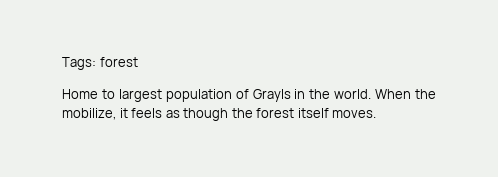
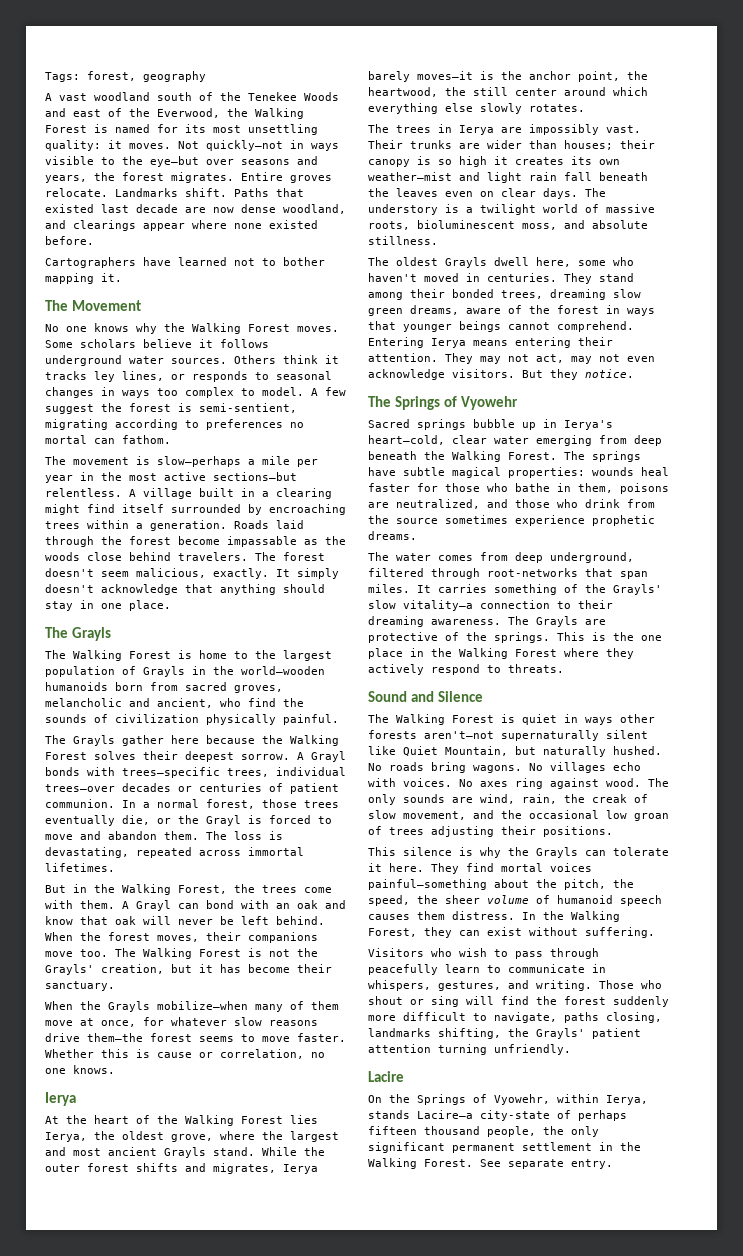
[99,57,138,67] [62,89,115,99] forest // Home to -> [87,71,206,82] [45,92,339,101] [45,108,304,119] [45,124,318,135] [45,140,339,151] [45,156,318,167] [45,172,332,183] [45,188,304,197] [45,204,346,214] [45,220,318,231] [45,236,94,245] [45,257,325,268] [45,273,122,284] [45,300,141,311] [45,323,339,334] [45,339,269,348] [45,355,339,366] [45,371,332,382] [45,387,346,398] [45,403,297,414] [45,419,304,430] [45,435,171,444] [45,456,318,467] [45,472,297,483] [45,488,332,499] [45,504,346,515] [45,520,304,531] [45,536,346,547] [45,552,325,561] [45,568,339,579] [45,584,325,595] [45,600,171,611] [45,627,111,641] [45,650,276,661] forest, geography // A vast woodland south of the Tenekee Woods and east of the Everwood, the Walking Forest is named for its most unsettling quality: it moves. Not quickly—not in ways visible to the eye—but over seasons and years, the forest migrates. Entire groves relocate. Landmarks shift. Paths that existed last decade are now dense woodland, and clearings appear where none existed before. // Cartographers have learned not to bother mapping it. // The Movement // No one knows why the Walking Forest moves. Some scholars believe it follows underground water sources. Others think it tracks ley lines, or responds to seasonal changes in ways too complex to model. A few suggest the forest is semi-sentient, migrating according to preferences no mortal can fathom. // The movement is slow—perhaps a mile per year in the most active sections—but relentless. A village built in a clearing might find itself surrounded by encroaching trees within a generation. Roads laid through the forest become impassable as the woods close behind travelers. The forest doesn't seem malicious, exactly. It simply doesn't acknowledge that anything should stay in one place. // The Grayls // The Walking Forest is home to the
[334,89,436,99] [62,108,377,121] world. When the mobilize, it feels as though the forest itself moves. -> [241,666,325,675] [45,682,283,693] [45,698,304,708] [45,714,339,725] [45,735,339,746] [45,751,346,762] [45,767,346,778] [45,783,339,794] [45,799,339,809] [45,815,332,826] [45,831,283,840] [45,847,304,858] [45,863,115,872] [45,884,332,895] [45,900,346,911] [45,916,325,925] [45,932,318,943] [45,948,318,959] [45,964,332,975] [45,981,115,991] [45,1001,339,1012] [45,1017,318,1027] [45,1033,346,1042] [45,1049,325,1059] [45,1065,115,1074] [45,1092,76,1106] [45,1115,318,1126] [45,1131,339,1142] [45,1147,325,1158] [45,1163,318,1174] [368,71,648,82] [368,87,648,97] [368,103,585,114] [368,124,641,135] [368,140,655,150] [368,156,620,167] [368,172,648,183] [368,188,606,199] [368,204,655,215] [368,220,648,230] [368,236,438,245] [368,257,634,268] [368,273,634,284] [368,289,641,300] [368,305,655,316] [368,321,634,332] [368,337,613,348] [368,353,655,364] [368,369,634,380] [368,396,518,410] [368,419,613,430] [368,435,662,446] [368,451,641,462] [368,467,669,478] [368,483,669,494] [368,499,655,509] [368,515,655,526] [368,531,417,540] [368,552,634,563] [368,568,648,579] [368,584,662,595] [368,600,613,611] [368,616,606,627] [368,632,662,643] [368,648,634,659] [368,664,564,675] [368,691,483,702] [368,714,655,725] [368,730,648,741] [368,746,662,757] [368,762,641,773] [368,778,669,789] [368,794,648,805] [368,810,669,821] [368,826,613,837] [368,847,669,858] [368,863,592,874] [368,879,634,890] [368,895,662,906] [368,911,620,922] [368,927,655,938] [368,948,599,959] [368,964,606,975] [368,980,662,991] [368,996,669,1007] [368,1012,662,1023] [368,1028,641,1039] [368,1044,571,1055] [368,1071,404,1082] [368,1094,648,1105] [368,1110,627,1121] [368,1126,599,1137] [368,1142,641,1153] [368,1158,613,1169] world—wooden humanoids born from sacred groves, melancholic and ancient, who find the sounds of civilization physically painful. // The Grayls gather here because the Walking Forest solves their deepest sorrow. A Grayl bonds with trees—specific trees, individual trees—over decades or centuries of patient communion. In a normal forest, those trees eventually die, or the Grayl is forced to move and abandon them. The loss is devastating, repeated across immortal lifetimes. // But in the Walking Forest, the trees come with them. A Grayl can bond with an oak and know that oak will never be left behind. When the forest moves, their companions move too. The Walking Forest is not the Grayls' creation, but it has become their sanctuary. // When the Grayls mobilize—when many of them move at once, for whatever slow reasons drive them—the forest seems to move faster. Whether this is cause or correlation, no one knows. // Ierya // At the heart of the Walking Forest lies Ierya, the oldest grove, where the largest and most ancient Grayls stand. While the outer forest shifts and migrates, Ierya barely moves—it is the anchor point, the heartwood, the still center around which everything else slowly rotates. // The trees in Ierya are impossibly vast. Their trunks are wider than houses; their canopy is so high it creates its own weather—mist and light rain fall beneath the leaves even on clear days. The understory is a twilight world of massive roots, bioluminescent moss, and absolute stillness. // The oldest Grayls dwell here, some who haven't moved in centuries. They stand among their bonded trees, dreaming slow green dreams, aware of the forest in ways that younger beings cannot comprehend. Entering Ierya means entering their attention. They may not act, may not even acknowledge visitors. But they notice. // The Springs of Vyowehr // Sacred springs bubble up in Ierya's heart—cold, clear water emerging from deep beneath the Walking Forest. The springs have subtle magical properties: wounds heal faster for those who bathe in them, poisons are neutralized, and those who drink from the source sometimes experience prophetic dreams. // The water comes from deep underground, filtered through root-networks that span miles. It carries something of the Grayls' slow vitality—a connection to their dreaming awareness. The Grayls are protective of the springs. This is the one place in the Walking Forest where they actively respond to threats. // Sound and Silence // The Walking Forest is quiet in ways other forests aren't—not supernaturally silent like Quiet Mountain, but naturally hushed. No roads bring wagons. No villages echo with voices. No axes ring against wood. The only sounds are wind, rain, the creak of slow movement, and the occasional low groan of trees adjusting their positions. // This silence is why the Grayls can tolerate it here. They find mortal voices painful—something about the pitch, the speed, the sheer volume of humanoid speech causes them distress. In the Walking Forest, they can exist without suffering. // Visitors who wish to pass through peacefully learn to communicate in whispers, gestures, and writing. Those who shout or sing will find the forest suddenly more difficult to navigate, paths closing, landmarks shifting, the Grayls' patient attention turning unfriendly. // Lacire // On the Springs of Vyowehr, within Ierya, stands Lacire—a city-state of perhaps fifteen thousand people, the only significant permanent settlement in the Walking Forest. See separate entry.

